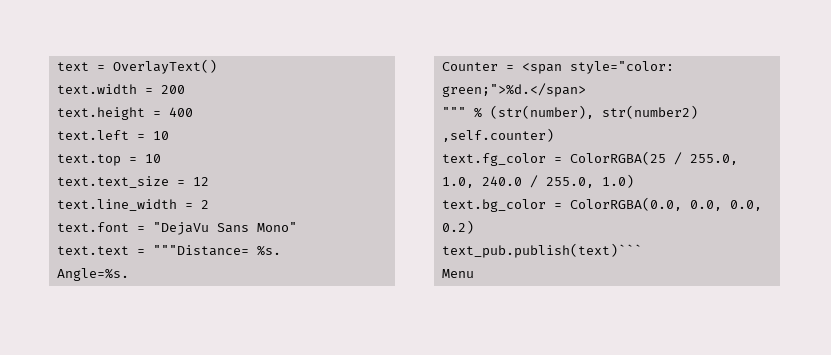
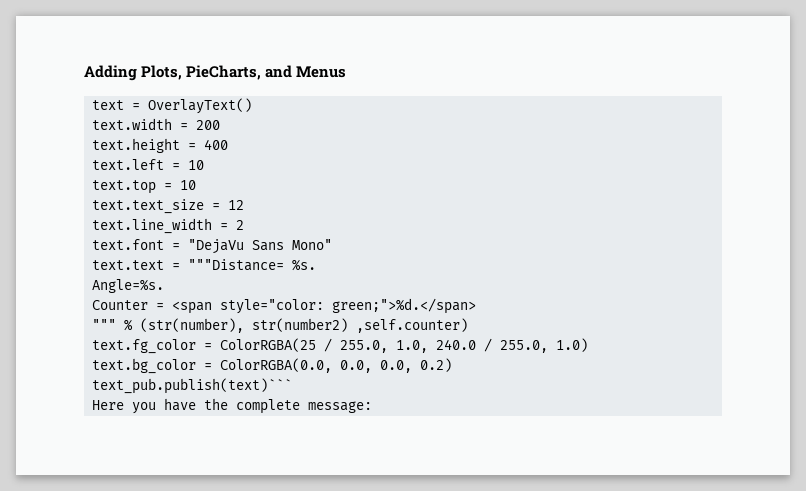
(57, 66) none -> [84,65,347,81] Adding Plots, PieCharts, and Menus //
[442,269,475,278] Menu -> [91,398,372,414] Here you have the complete message:

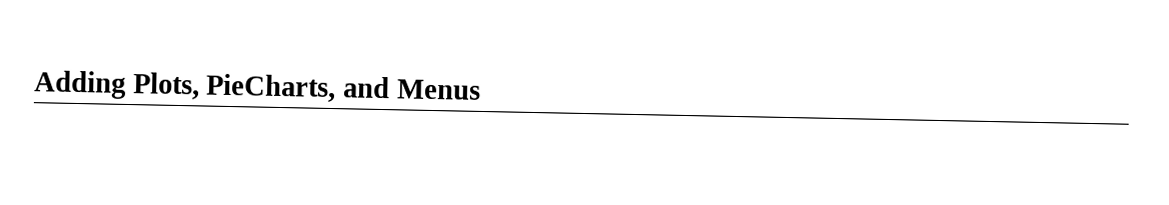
[91,98,252,114] [91,118,220,130] [91,138,228,153] [91,159,204,170] [91,180,196,194] [91,199,244,214] [91,218,244,234] [91,239,332,254] [91,259,316,271] [91,279,164,293] [91,298,476,314] [91,318,468,333] [91,338,588,354] [91,358,452,374] [91,378,292,394] [91,398,372,414] // text = OverlayText() // text.width = 200 // text.height = 400 // text.left = 10 // text.top = 10 // text.text_size = 12 // text.line_width = 2 // text.font = "DejaVu Sans Mono" // text.text = """Distance= %s. // Angle=%s. // Counter = <span style="color: green;">%d.</span> // """ % (str(number), str(number2) ,self.counter) // text.fg_color = ColorRGBA(25 / 255.0, 1.0, 240.0 / 255.0, 1.0) // text.bg_color = ColorRGBA(0.0, 0.0, 0.0, 0.2) // text_pub.publish(text)``` // Here you have the complete message: -> (481, 89) none

